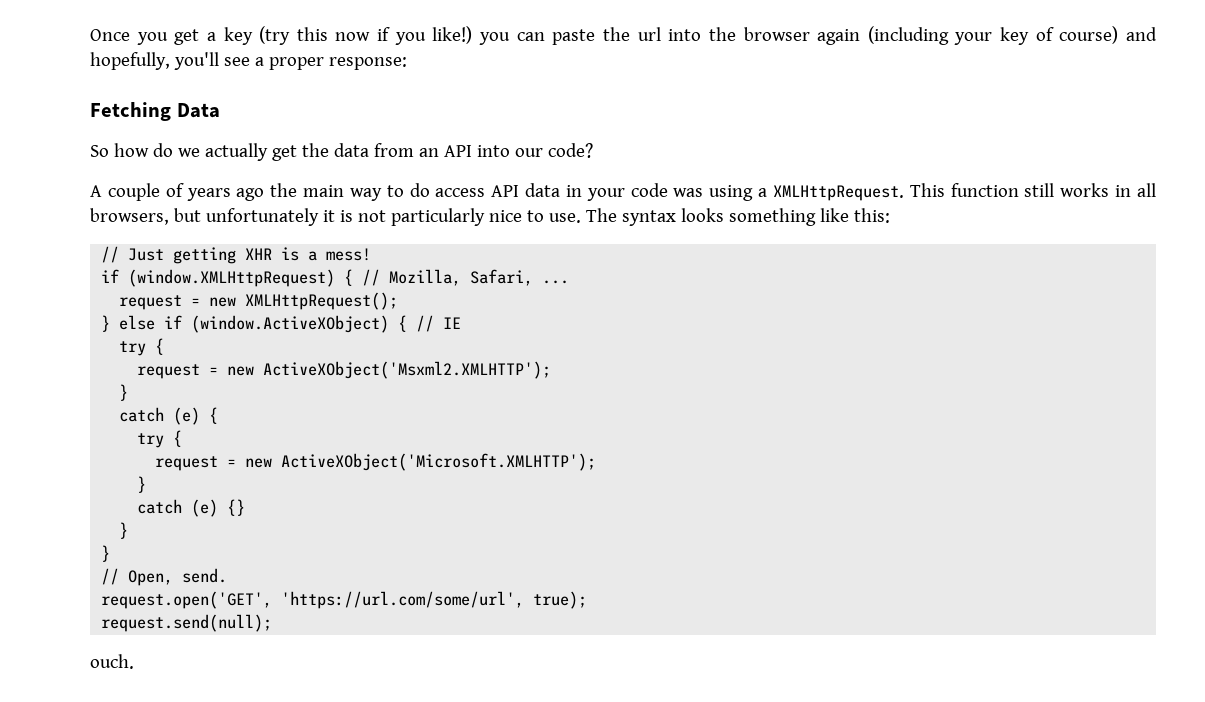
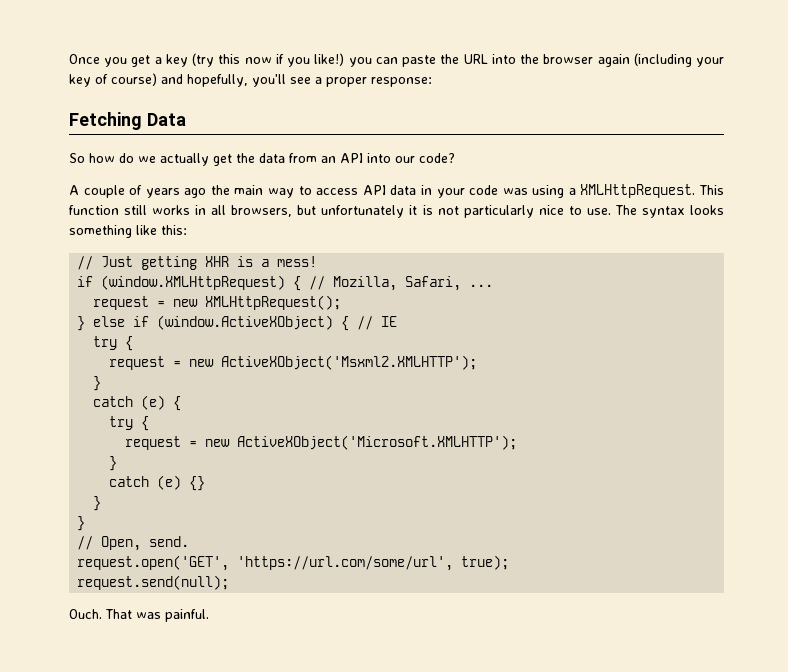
[637,27,661,41] url -> [463,54,488,64] URL
[409,183,430,197] do -> (312, 190) none
[90,654,134,669] ouch. -> [69,609,209,622] Ouch. That was painful.

